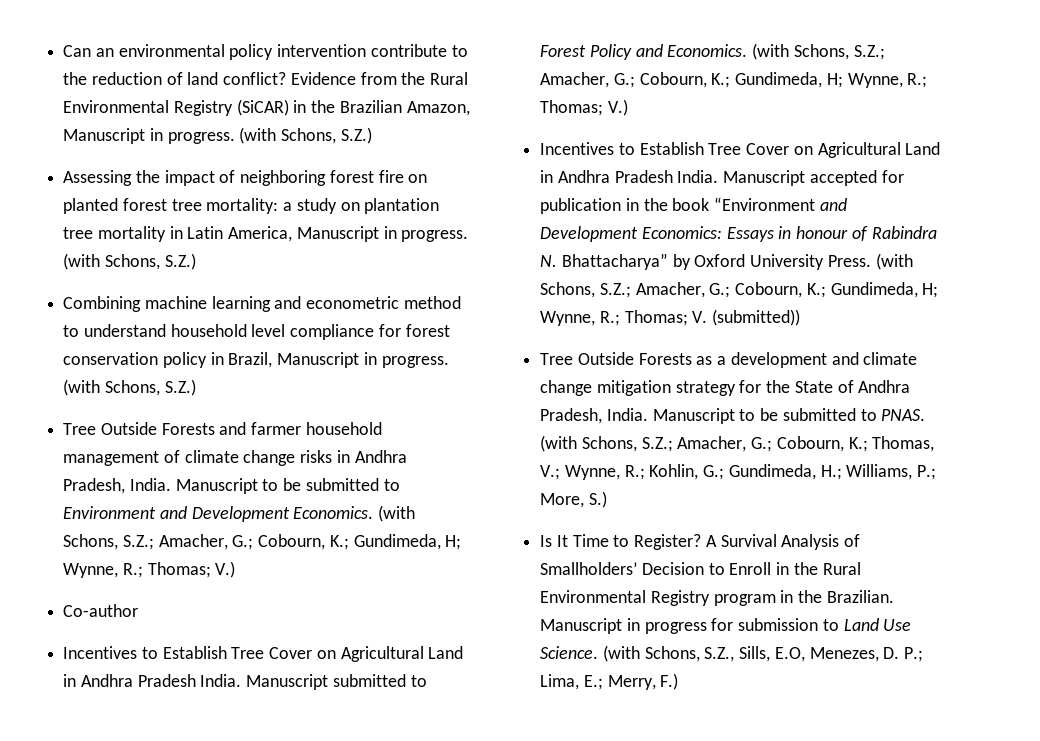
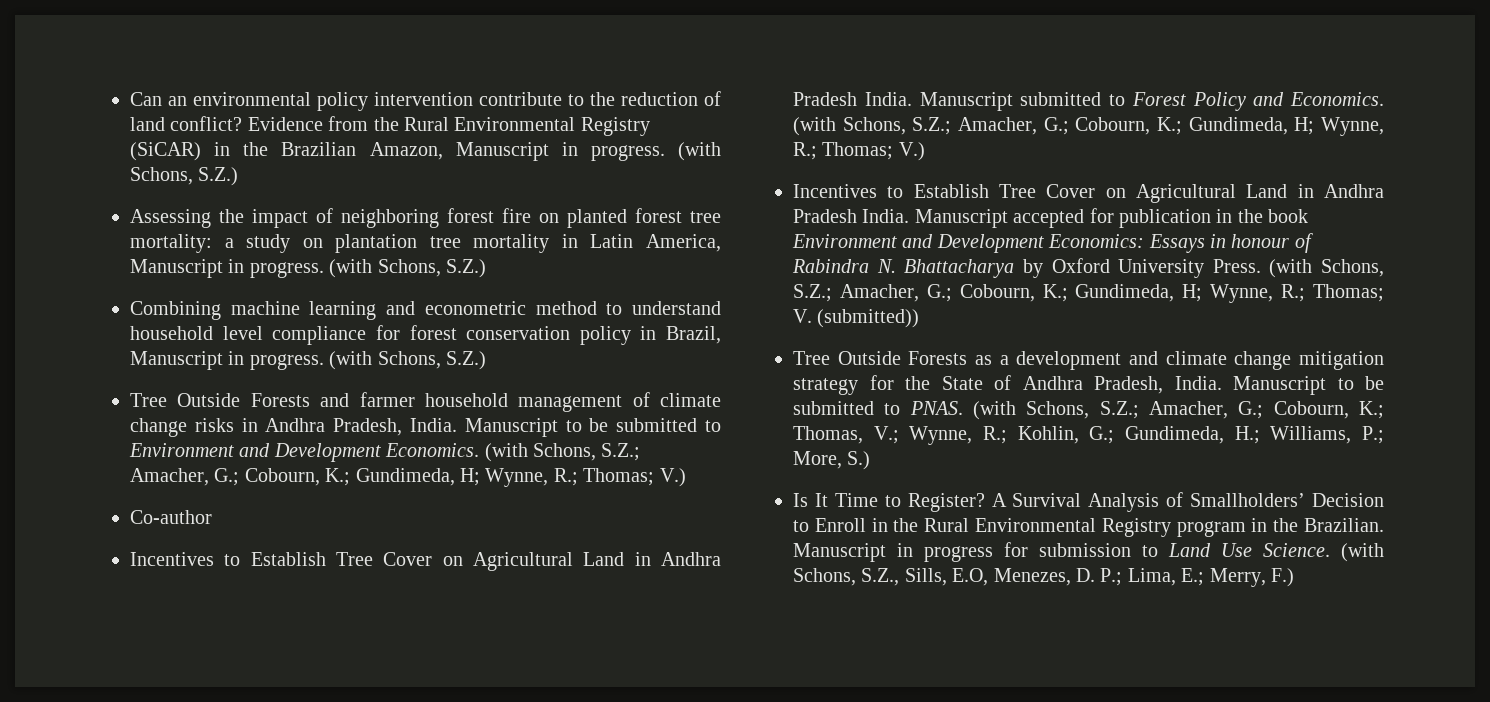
[714,197,816,211] “Environment -> [792,234,897,248] Environment
[561,253,668,270] Bhattacharya” -> [904,259,1015,278] Bhattacharya

